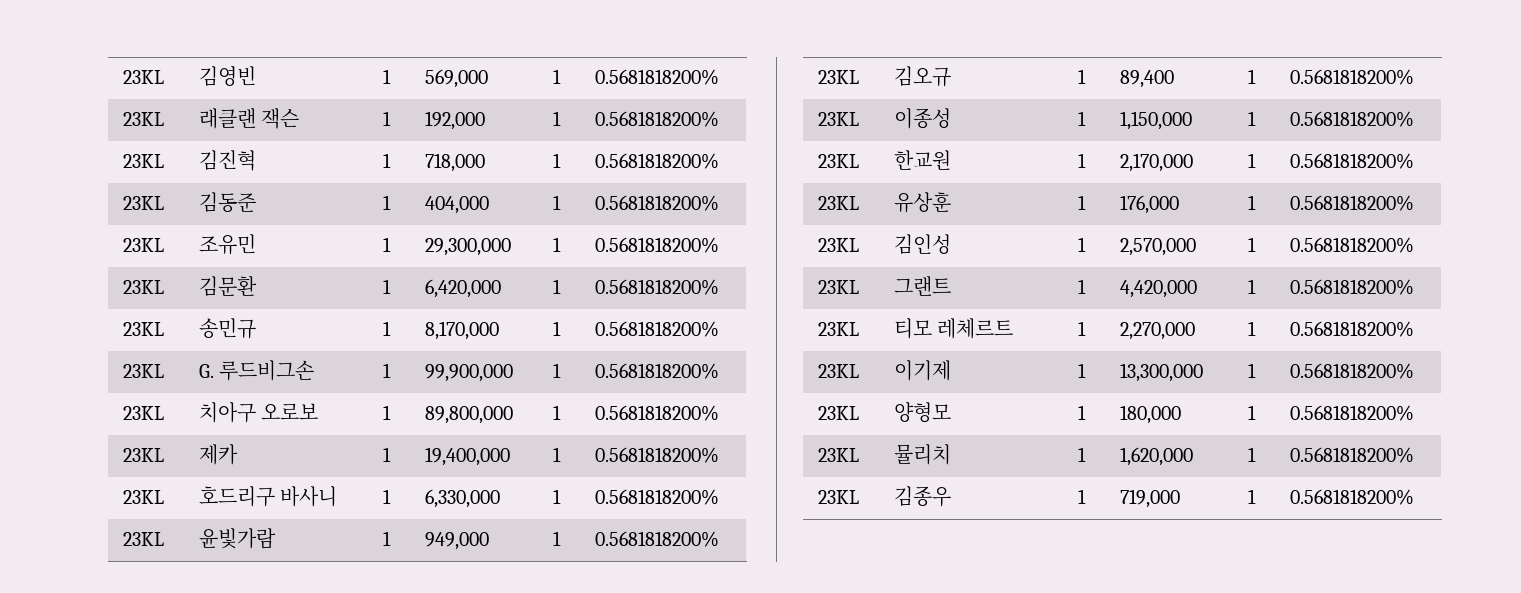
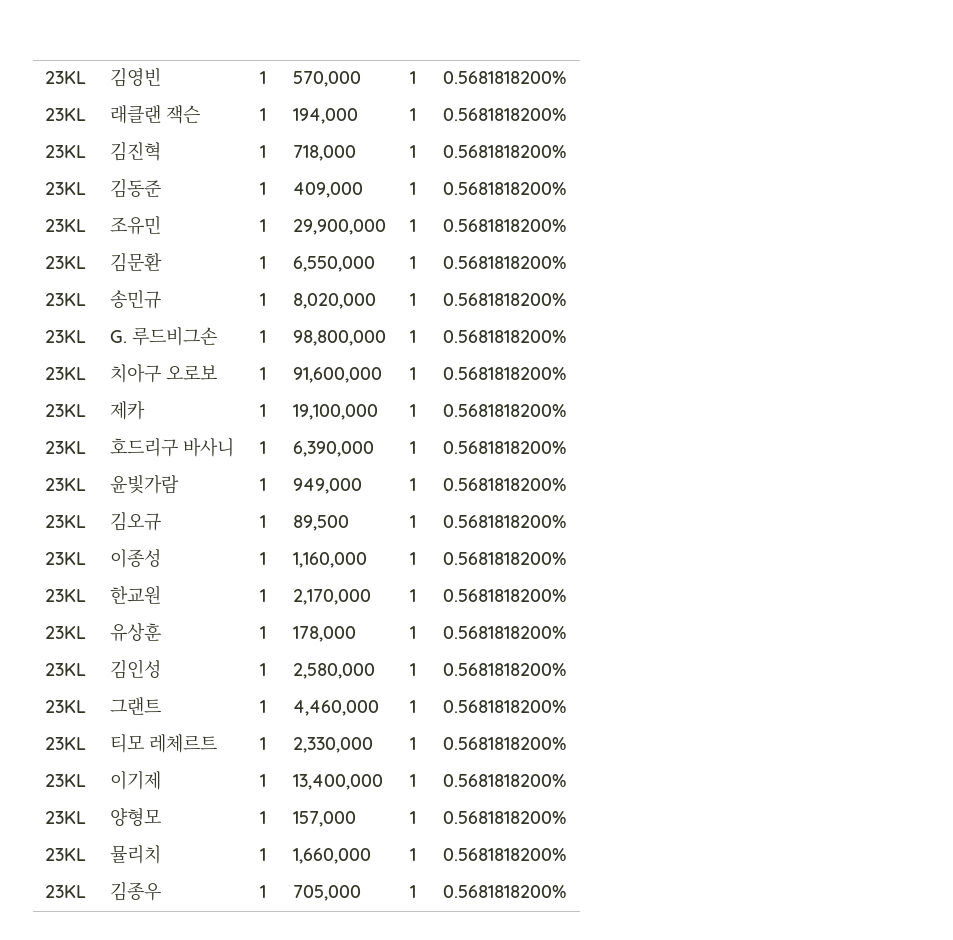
[424,69,488,88] 569,000 -> [292,71,361,87] 570,000
[424,111,485,130] 192,000 -> [292,108,358,124] 194,000
[424,196,489,214] 404,000 -> [292,182,363,198] 409,000
[424,238,511,256] 29,300,000 -> [292,219,386,235] 29,900,000
[424,279,501,298] 6,420,000 -> [292,256,375,272] 6,550,000
[424,321,499,340] 8,170,000 -> [292,293,376,309] 8,020,000
[424,364,513,382] 99,900,000 -> [292,330,386,346] 98,800,000
[424,406,513,424] 89,800,000 -> [292,367,382,383] 91,600,000
[424,447,510,466] 19,400,000 -> [292,404,378,420] 19,100,000
[424,489,500,508] 6,330,000 -> [292,441,374,457] 6,390,000
[1119,70,1174,88] 89,400 -> [292,515,349,531] 89,500
[1119,111,1192,130] 1,150,000 -> [292,552,367,568] 1,160,000
[1119,195,1179,214] 176,000 -> [292,626,356,642] 178,000
[1119,238,1196,256] 2,570,000 -> [292,663,375,679] 2,580,000
[1119,280,1197,298] 4,420,000 -> [292,700,379,716] 4,460,000
[1119,322,1195,340] 2,270,000 -> [292,737,373,753] 2,330,000
[1119,363,1203,382] 13,300,000 -> [292,774,383,790] 13,400,000
[1119,405,1181,424] 180,000 -> [292,811,356,827] 157,000
[1119,447,1193,466] 1,620,000 -> [292,848,371,864] 1,660,000
[1119,489,1180,508] 719,000 -> [292,885,361,901] 705,000

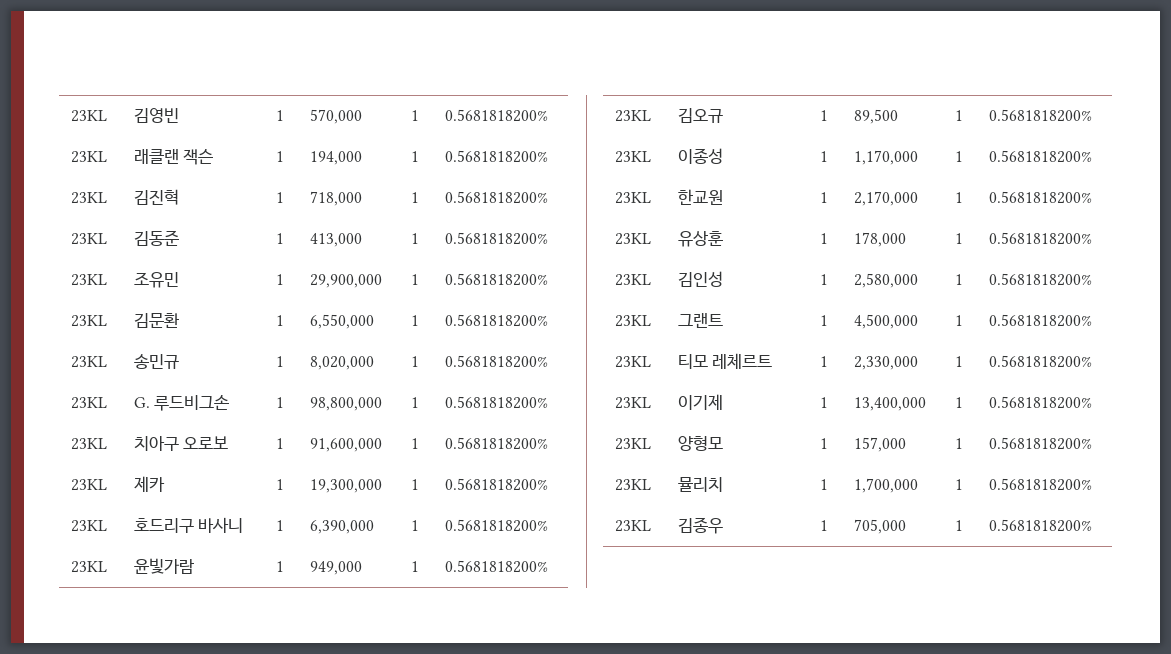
[292,182,363,198] 409,000 -> [309,233,362,247] 413,000
[292,404,378,420] 19,100,000 -> [309,479,382,493] 19,300,000
[292,552,367,568] 1,160,000 -> [853,150,918,165] 1,170,000
[292,700,379,716] 4,460,000 -> [853,314,918,329] 4,500,000
[292,848,371,864] 1,660,000 -> [853,478,918,493] 1,700,000

